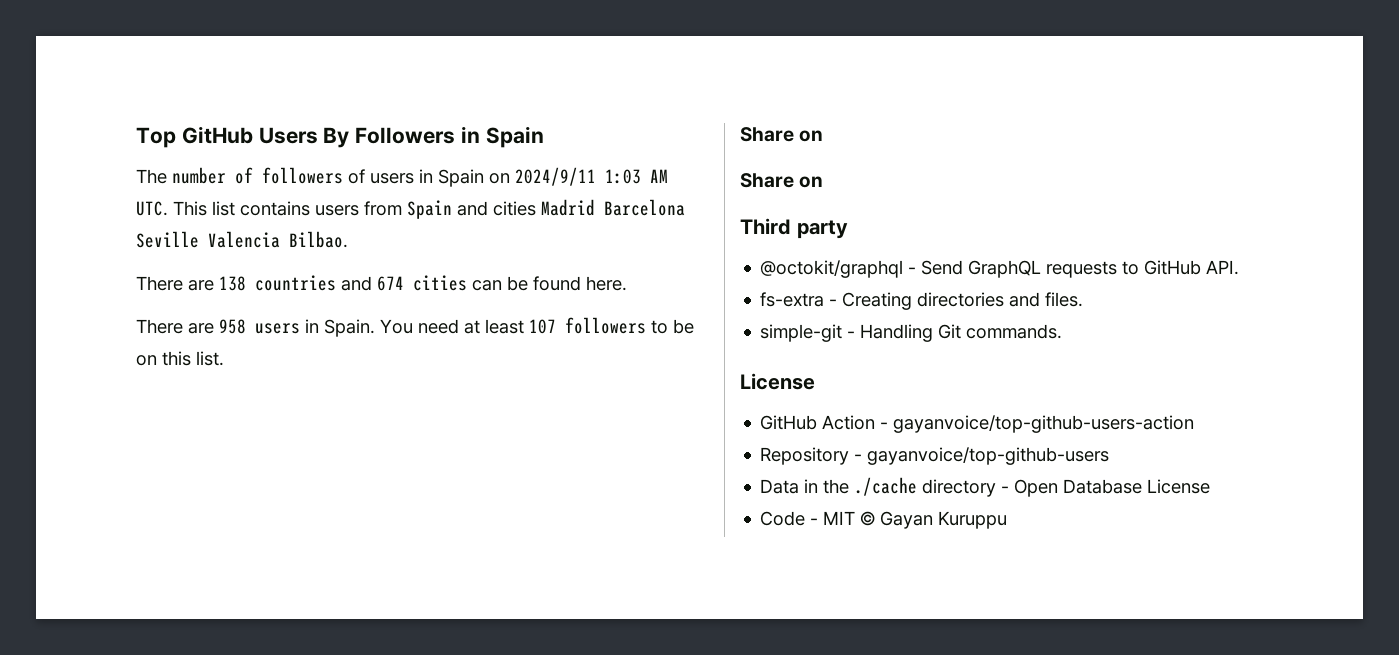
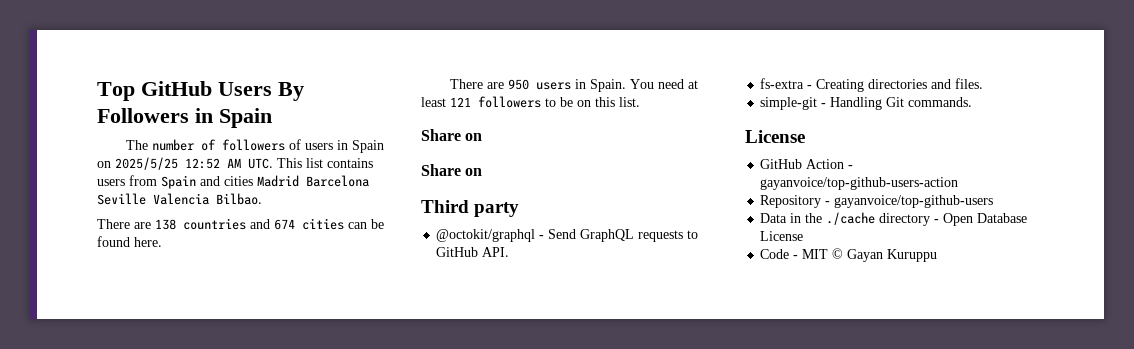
[515,167,641,186] 2024/9/11 1:03 -> [115,157,220,170] 2025/5/25 12:52
[219,319,246,334] 958 -> [507,79,529,90] 950
[529,319,556,334] 107 -> [450,97,471,107] 121

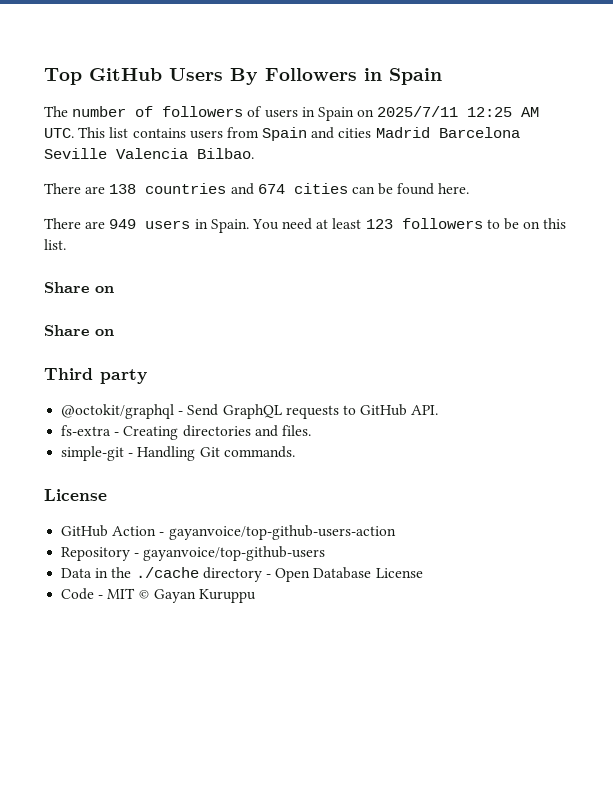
[115,157,220,170] 2025/5/25 12:52 -> [377,106,513,117] 2025/7/11 12:25
[507,79,529,90] 950 -> [109,219,137,229] 949
[450,97,471,107] 121 -> [365,219,393,229] 123

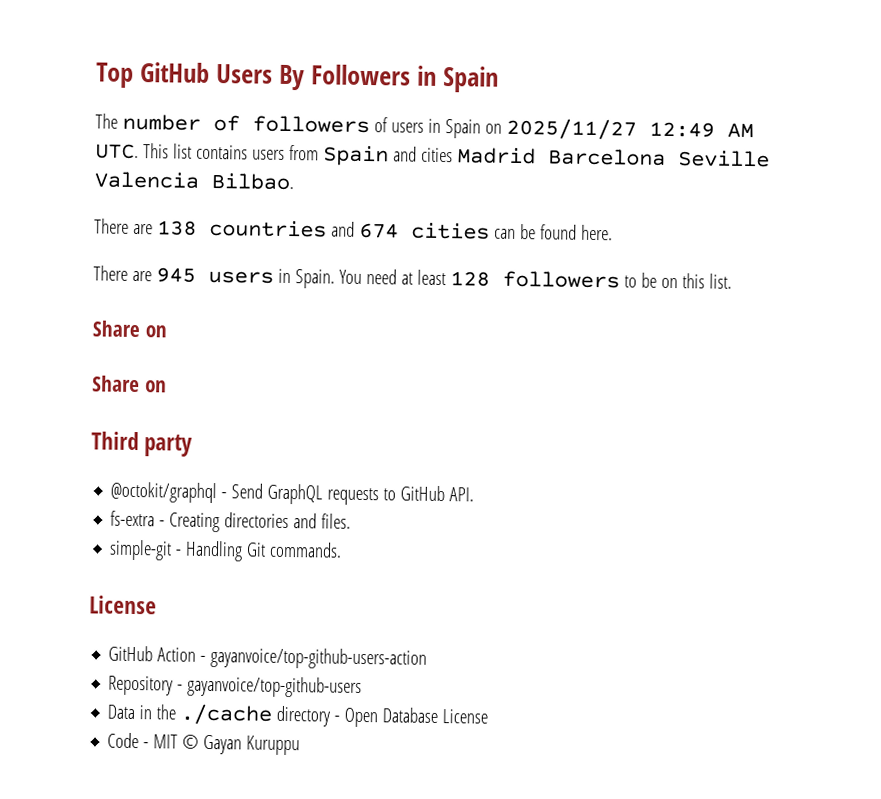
[377,106,513,117] 2025/7/11 12:25 -> [505,117,715,140] 2025/11/27 12:49
[109,219,137,229] 949 -> [155,267,196,283] 945
[365,219,393,229] 123 -> [449,271,490,287] 128

